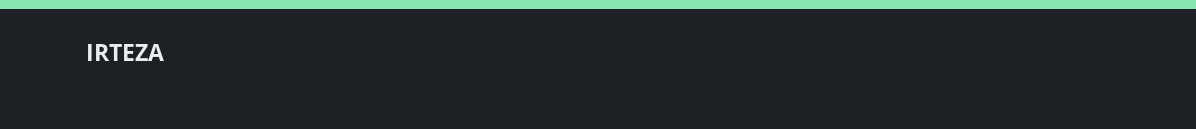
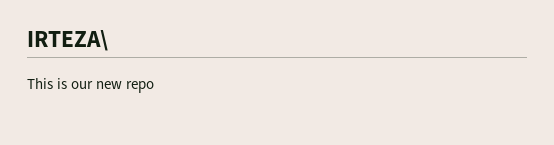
[86,44,164,61] IRTEZA -> [27,30,108,51] [27,78,155,93] IRTEZA\ // This is our new repo

